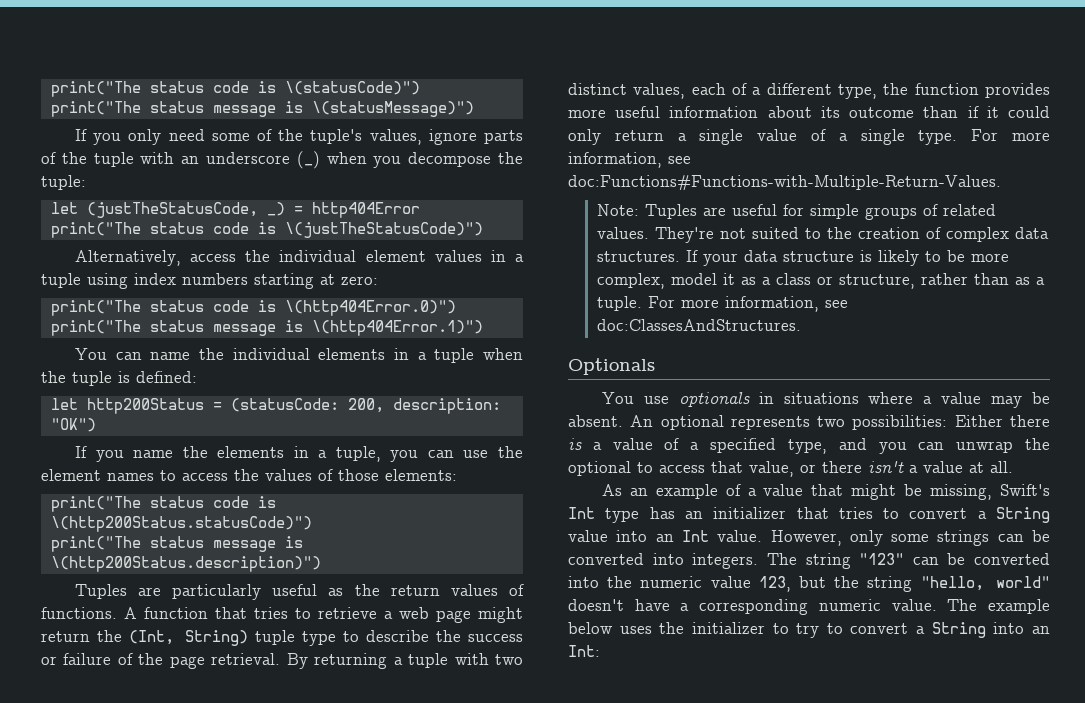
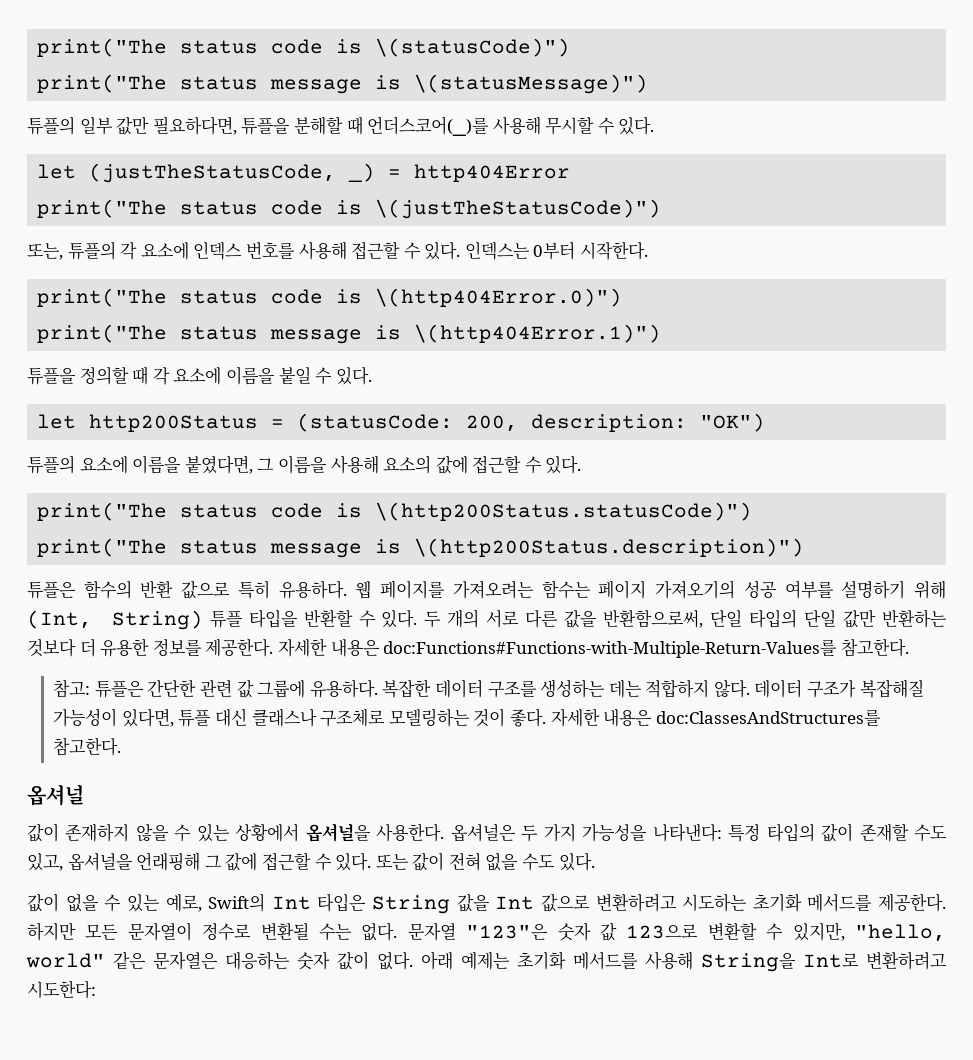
[74,129,523,145] [41,151,523,169] [41,175,86,190] If you only need some of the tuple's values, ignore parts of the tuple with an underscore (_) when you decompose the tuple: -> [27,116,655,136] 튜플의 일부 값만 필요하다면, 튜플을 분해할 때 언더스코어(_)를 사용해 무시할 수 있다.
[74,250,525,266] [41,273,378,289] Alternatively, access the individual element values in a tuple using index numbers starting at zero: -> [27,241,649,260] 또는, 튜플의 각 요소에 인덱스 번호를 사용해 접근할 수 있다. 인덱스는 0부터 시작한다.
[74,348,523,363] [41,371,197,386] You can name the individual elements in a tuple when the tuple is defined: -> [27,366,372,385] 튜플을 정의할 때 각 요소에 이름을 붙일 수 있다.
[74,446,524,462] [41,469,457,481] If you name the elements in a tuple, you can use the element names to access the values of those elements: -> [27,455,582,474] 튜플의 요소에 이름을 붙였다면, 그 이름을 사용해 요소의 값에 접근할 수 있다.
[74,584,524,600] [41,607,523,623] [41,630,523,646] [41,653,523,669] [568,83,1050,99] [568,106,1050,118] [568,129,1050,145] [568,152,691,168] [568,175,1001,190] [596,204,996,220] [596,227,1049,243] [596,250,1009,266] [596,273,1045,289] [596,296,848,312] [596,319,801,331] [568,358,655,375] [601,392,1050,408] [568,415,1050,430] [568,438,1050,454] [568,461,1013,477] [601,484,1050,500] [568,507,1050,523] [568,530,1050,546] [568,553,1050,569] [568,576,1050,592] [568,599,1050,615] [568,622,1050,638] [568,645,600,657] Tuples are particularly useful as the return values of functions. A function that tries to retrieve a web page might return the (Int, String) tuple type to describe the success or failure of the page retrieval. By returning a tuple with two distinct values, each of a different type, the function provides more useful information about its outcome than if it could only return a single value of a single type. For more information, see doc:Functions#Functions-with-Multiple-Return-Values. // Note: Tuples are useful for simple groups of related values. They're not suited to the creation of complex data structures. If your data structure is likely to be more complex, model it as a class or structure, rather than as a tuple. For more information, see doc:ClassesAndStructures. // Optionals // You use optionals in situations where a value may be absent. An optional represents two possibilities: Either there is a value of a specified type, and you can unwrap the optional to access that value, or there isn't a value at all. // As an example of a value that might be missing, Swift's Int type has an initializer that tries to convert a String value into an Int value. However, only some strings can be converted into integers. The string "123" can be converted into the numeric value 123, but the string "hello, world" doesn't have a corresponding numeric value. The example below uses the initializer to try to convert a String into an Int: -> [27,580,947,599] [27,609,948,630] [27,638,909,658] [53,679,924,698] [53,708,881,727] [53,737,122,756] [27,784,84,806] [27,823,948,842] [27,852,595,871] [27,893,946,914] [27,922,946,942] [26,951,947,972] [27,980,96,999] 튜플은 함수의 반환 값으로 특히 유용하다. 웹 페이지를 가져오려는 함수는 페이지 가져오기의 성공 여부를 설명하기 위해 (Int, String) 튜플 타입을 반환할 수 있다. 두 개의 서로 다른 값을 반환함으로써, 단일 타입의 단일 값만 반환하는 것보다 더 유용한 정보를 제공한다. 자세한 내용은 doc:Functions#Functions-with-Multiple-Return-Values를 참고한다. // 참고: 튜플은 간단한 관련 값 그룹에 유용하다. 복잡한 데이터 구조를 생성하는 데는 적합하지 않다. 데이터 구조가 복잡해질 가능성이 있다면, 튜플 대신 클래스나 구조체로 모델링하는 것이 좋다. 자세한 내용은 doc:ClassesAndStructures를 참고한다. // 옵셔널 // 값이 존재하지 않을 수 있는 상황에서 옵셔널을 사용한다. 옵셔널은 두 가지 가능성을 나타낸다: 특정 타입의 값이 존재할 수도 있고, 옵셔널을 언래핑해 그 값에 접근할 수 있다. 또는 값이 전혀 없을 수도 있다. // 값이 없을 수 있는 예로, Swift의 Int 타입은 String 값을 Int 값으로 변환하려고 시도하는 초기화 메서드를 제공한다. 하지만 모든 문자열이 정수로 변환될 수는 없다. 문자열 "123"은 숫자 값 123으로 변환할 수 있지만, "hello, world" 같은 문자열은 대응하는 숫자 값이 없다. 아래 예제는 초기화 메서드를 사용해 String을 Int로 변환하려고 시도한다:

